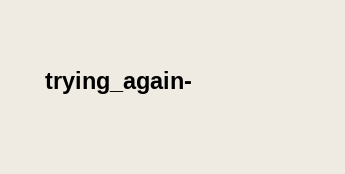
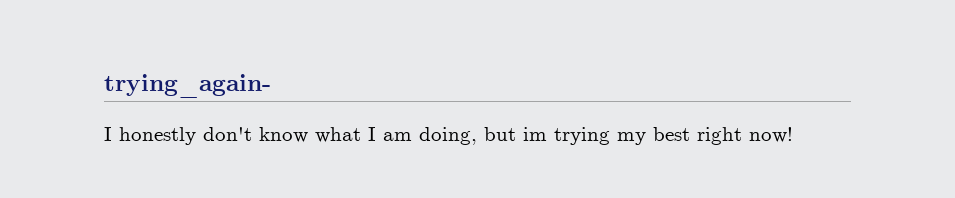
(192, 82) none -> [104,127,793,145] // I honestly don't know what I am doing, but im trying my best right now!

